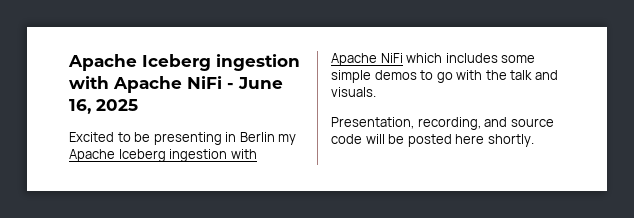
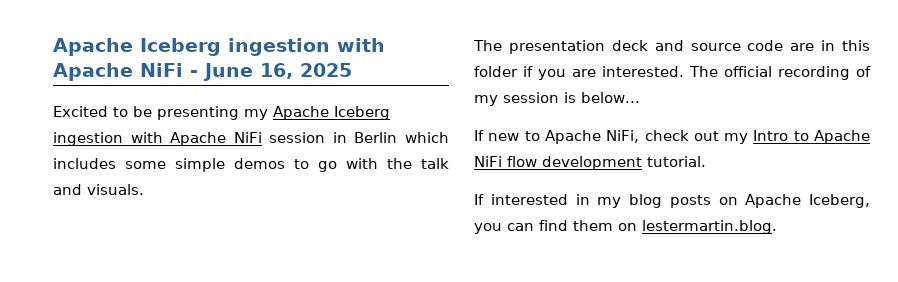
[225,132,275,142] in Berlin -> (239, 113) none
(403, 58) none -> [269,132,398,143] session in Berlin
[331,117,554,130] [331,134,534,147] Presentation, recording, and source code will be posted here shortly. -> [473,40,870,54] [474,66,871,80] [474,92,640,106] [474,130,870,144] [474,156,706,170] [474,194,870,208] [474,220,777,234] The presentation deck and source code are in this folder if you are interested. The official recording of my session is below... // If new to Apache NiFi, check out my Intro to Apache NiFi flow development tutorial. // If interested in my blog posts on Apache Iceberg, you can find them on lestermartin.blog.

